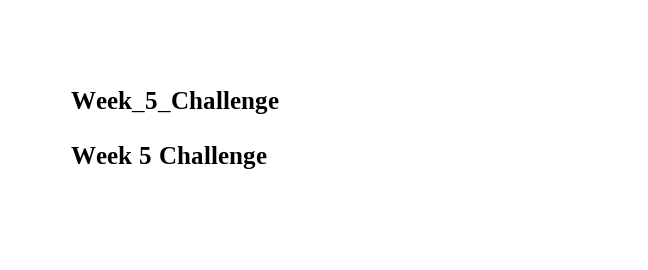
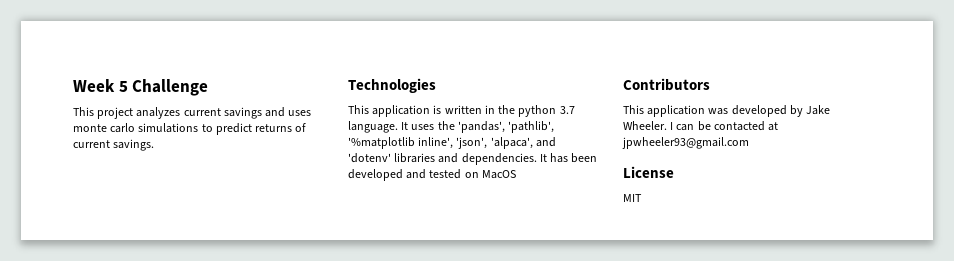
[71,91,279,114] Week_5_Challenge // -> (73, 85) none
(267, 157) none -> [73,107,312,119] [73,123,307,135] [73,139,155,151] [348,78,436,93] [348,105,575,117] [348,121,555,133] [348,137,556,149] [348,153,598,165] [348,169,516,181] [623,78,710,91] [623,105,831,117] [623,121,779,131] [622,137,749,149] [623,166,674,178] [623,194,642,202] // This project analyzes current savings and uses monte carlo simulations to predict returns of current savings. // Technologies // This application is written in the python 3.7 language. It uses the 'pandas', 'pathlib', '%matplotlib inline', 'json', 'alpaca', and 'dotenv' libraries and dependencies. It has been developed and tested on MacOS // Contributors // This application was developed by Jake Wheeler. I can be contacted at jpwheeler93@gmail.com // License // MIT

